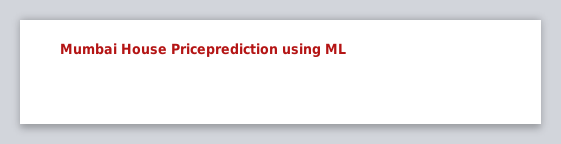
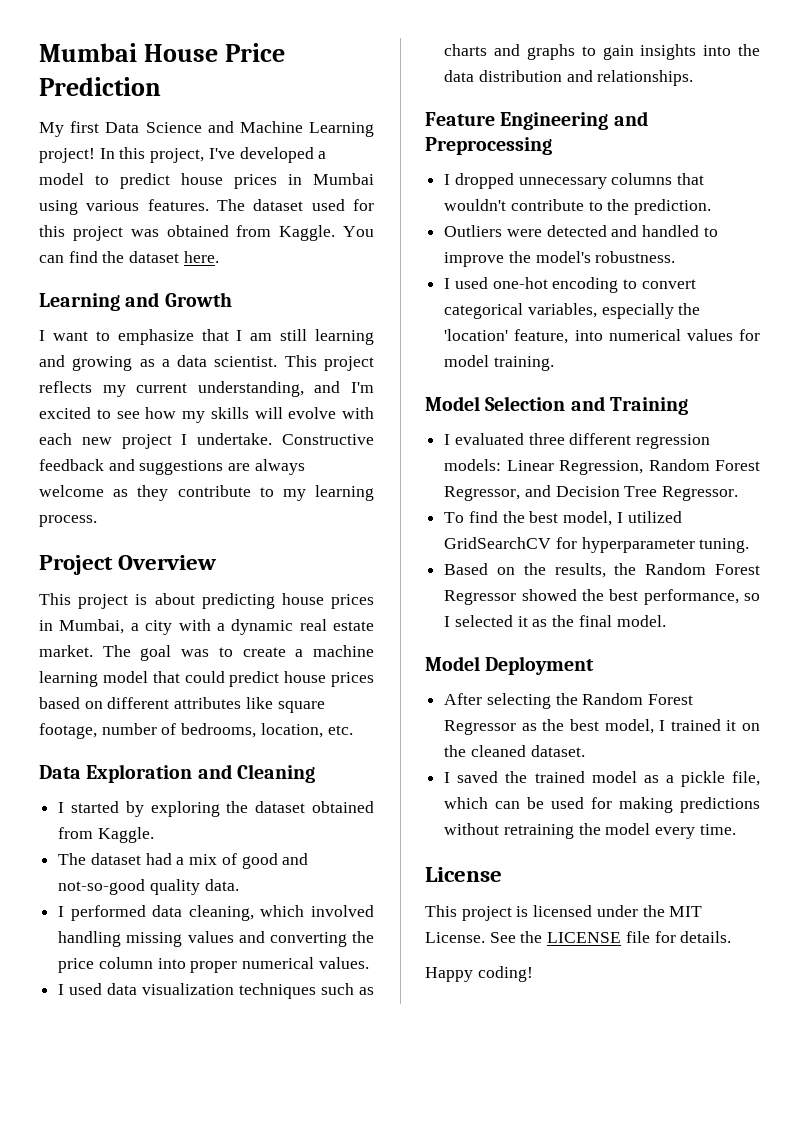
[171,43,346,58] Priceprediction using ML -> [225,43,286,62] [39,77,161,96] [39,121,374,137] [39,147,327,163] [39,173,374,189] [39,199,374,215] [39,225,374,241] [39,251,219,263] [39,292,232,311] [39,329,374,345] [39,355,374,371] [39,381,374,397] [39,407,374,423] [39,433,374,449] [39,459,305,475] [39,485,374,501] [39,515,97,527] [39,555,217,575] [39,593,374,609] [39,619,374,635] [39,645,375,661] [39,671,374,687] [39,697,325,713] [39,723,353,739] [39,764,315,783] [58,801,374,817] [58,827,154,843] [58,853,309,869] [58,879,239,895] [58,905,375,921] [58,931,374,947] [58,957,369,973] [58,983,374,999] [444,44,760,60] [444,70,694,86] [425,111,648,130] [425,137,552,155] [444,173,705,189] [444,199,712,215] [444,225,718,237] [444,251,676,267] [444,277,696,293] [444,303,701,319] [444,329,760,344] [444,355,554,371] [425,396,688,415] [444,433,711,449] [444,459,760,475] [444,485,739,501] [444,511,682,526] [444,537,750,553] [444,563,760,578] [444,589,760,605] [444,615,666,627] [425,656,595,675] [444,693,694,709] [444,719,760,735] [444,745,585,757] [444,771,760,787] [444,797,760,813] [444,823,736,839] [425,867,502,882] [425,905,703,921] [425,931,732,943] [425,966,533,982] Price Prediction // My first Data Science and Machine Learning project! In this project, I've developed a model to predict house prices in Mumbai using various features. The dataset used for this project was obtained from Kaggle. You can find the dataset here. // Learning and Growth // I want to emphasize that I am still learning and growing as a data scientist. This project reflects my current understanding, and I'm excited to see how my skills will evolve with each new project I undertake. Constructive feedback and suggestions are always welcome as they contribute to my learning process. // Project Overview // This project is about predicting house prices in Mumbai, a city with a dynamic real estate market. The goal was to create a machine learning model that could predict house prices based on different attributes like square footage, number of bedrooms, location, etc. // Data Exploration and Cleaning // I started by exploring the dataset obtained from Kaggle. // The dataset had a mix of good and not-so-good quality data. // I performed data cleaning, which involved handling missing values and converting the price column into proper numerical values. // I used data visualization techniques such as charts and graphs to gain insights into the data distribution and relationships. // Feature Engineering and Preprocessing // I dropped unnecessary columns that wouldn't contribute to the prediction. // Outliers were detected and handled to improve the model's robustness. // I used one-hot encoding to convert categorical variables, especially the 'location' feature, into numerical values for model training. // Model Selection and Training // I evaluated three different regression models: Linear Regression, Random Forest Regressor, and Decision Tree Regressor. // To find the best model, I utilized GridSearchCV for hyperparameter tuning. // Based on the results, the Random Forest Regressor showed the best performance, so I selected it as the final model. // Model Deployment // After selecting the Random Forest Regressor as the best model, I trained it on the cleaned dataset. // I saved the trained model as a pickle file, which can be used for making predictions without retraining the model every time. // License // This project is licensed under the MIT License. See the LICENSE file for details. // Happy coding!

